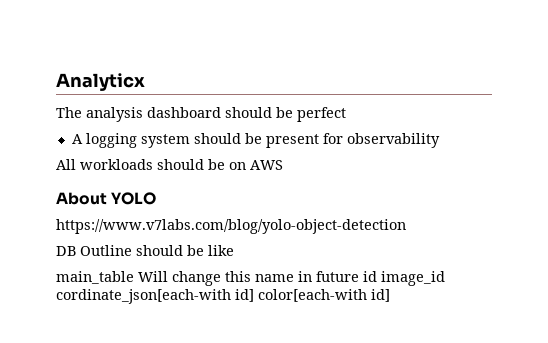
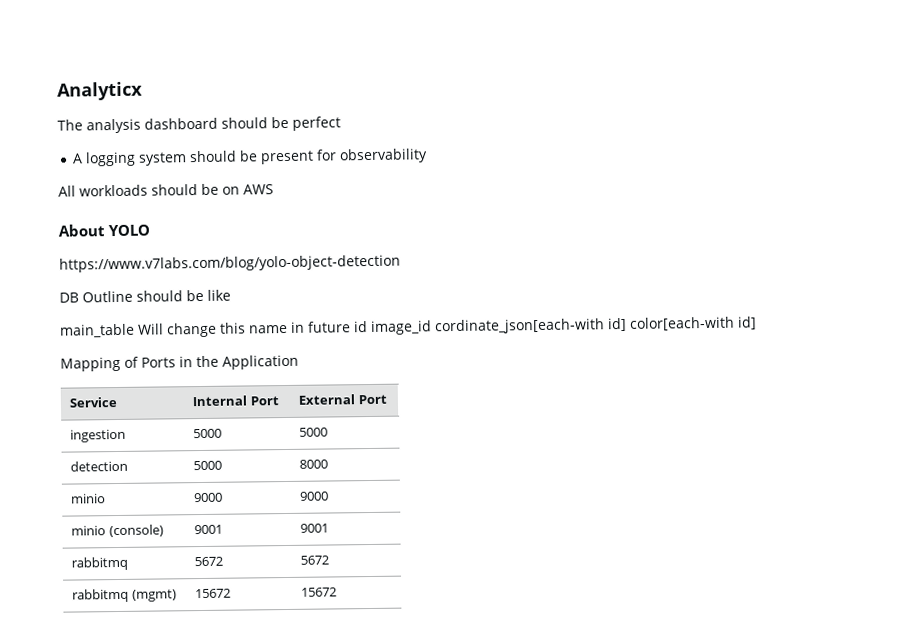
(390, 295) none -> [60,354,299,372] [69,396,118,408] [192,395,279,407] [298,394,387,405] [70,428,127,443] [193,428,223,439] [299,427,329,437] [70,460,129,472] [193,460,223,471] [299,459,329,469] [71,493,107,504] [194,492,224,503] [300,491,330,501] [71,524,164,538] [194,524,224,535] [300,523,330,533] [71,556,129,571] [194,556,224,567] [300,555,330,565] [72,588,177,603] [195,588,232,599] [301,587,338,597] // Mapping of Ports in the Application // Service | Internal Port | External Port // ingestion | 5000 | 5000 // detection | 5000 | 8000 // minio | 9000 | 9000 // minio (console) | 9001 | 9001 // rabbitmq | 5672 | 5672 // rabbitmq (mgmt) | 15672 | 15672

